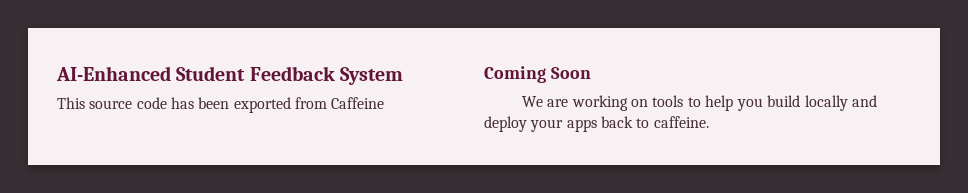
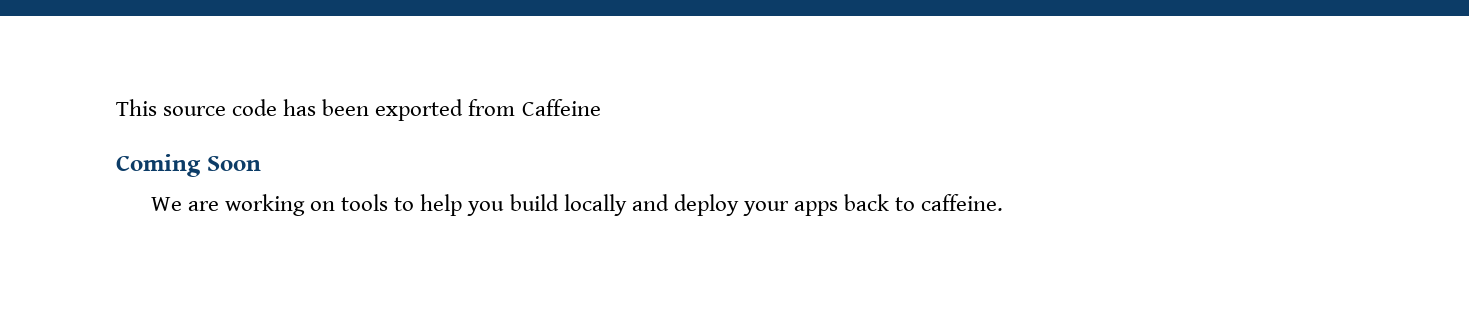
[56,66,404,85] AI-Enhanced Student Feedback System // -> (116, 107) none

